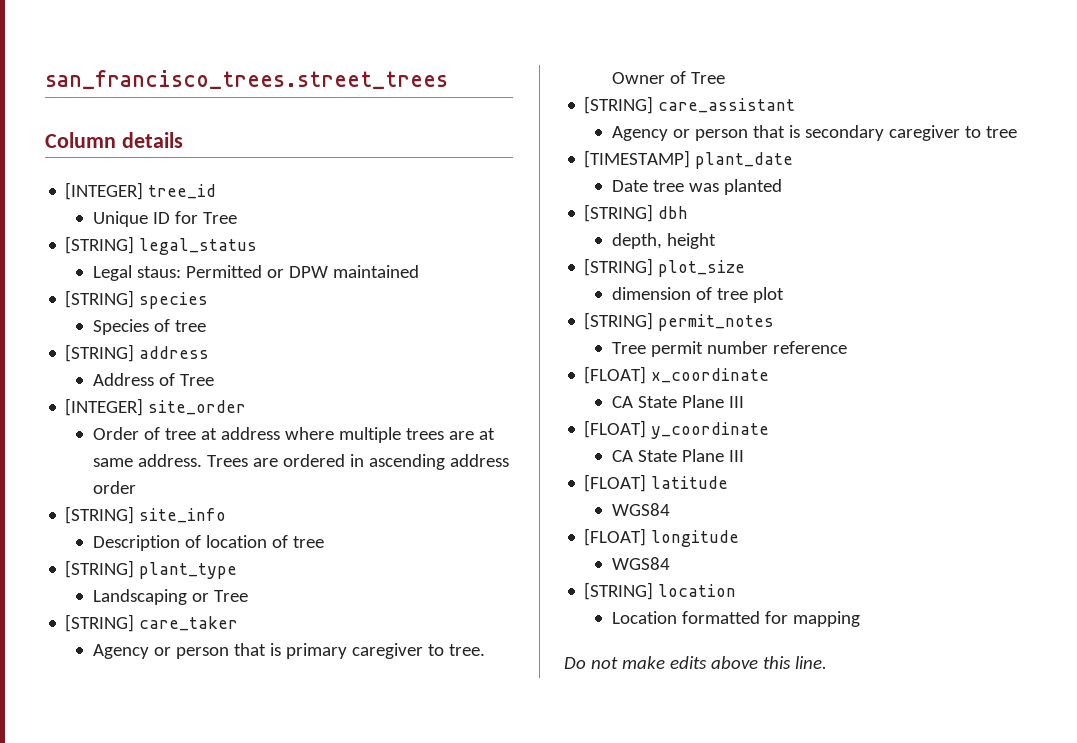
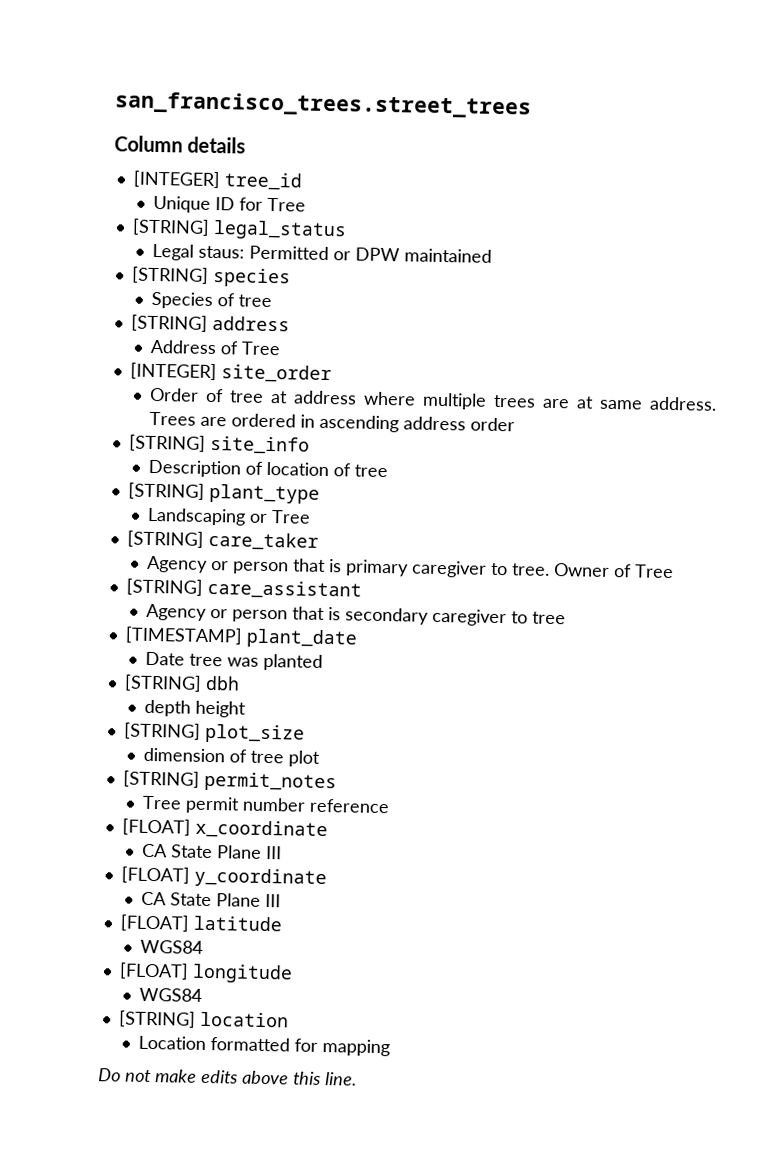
[611,233,662,249] depth, -> [144,699,192,717] depth

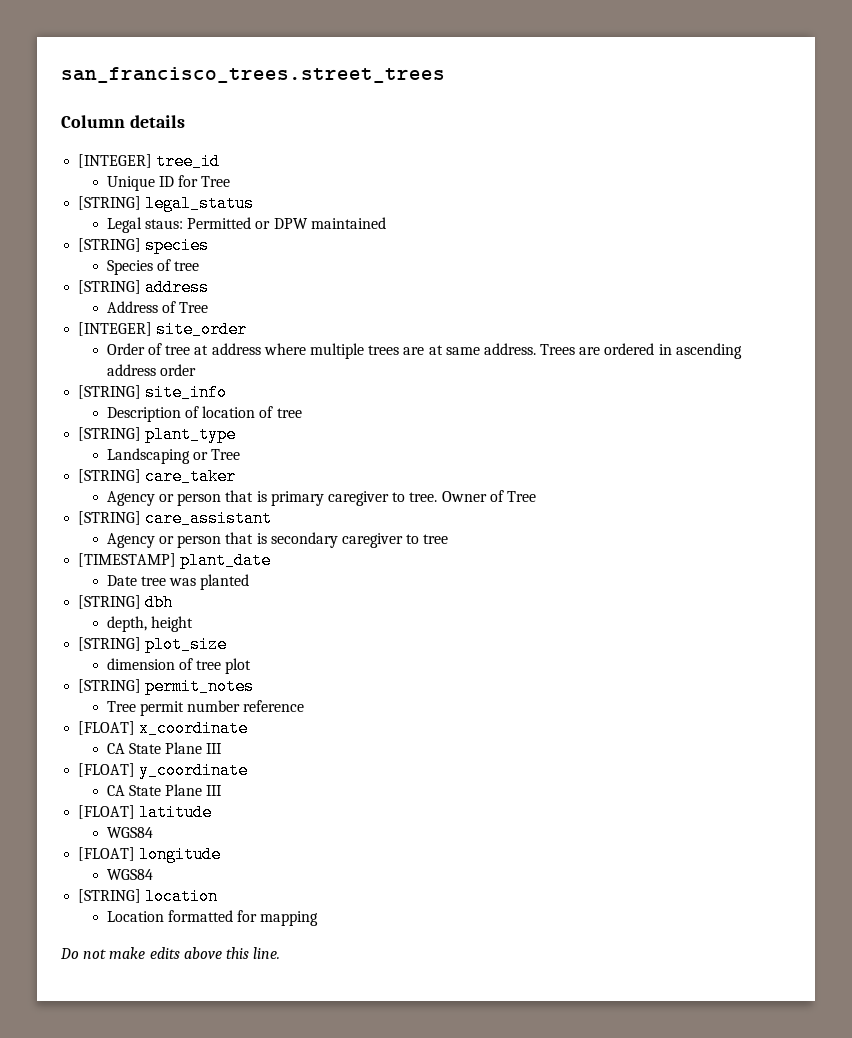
[144,699,192,717] depth -> [106,616,147,632] depth,

